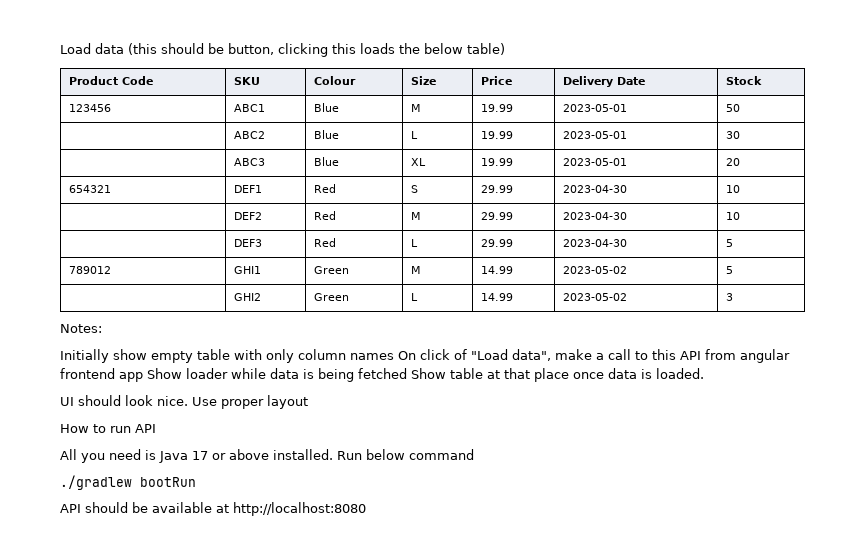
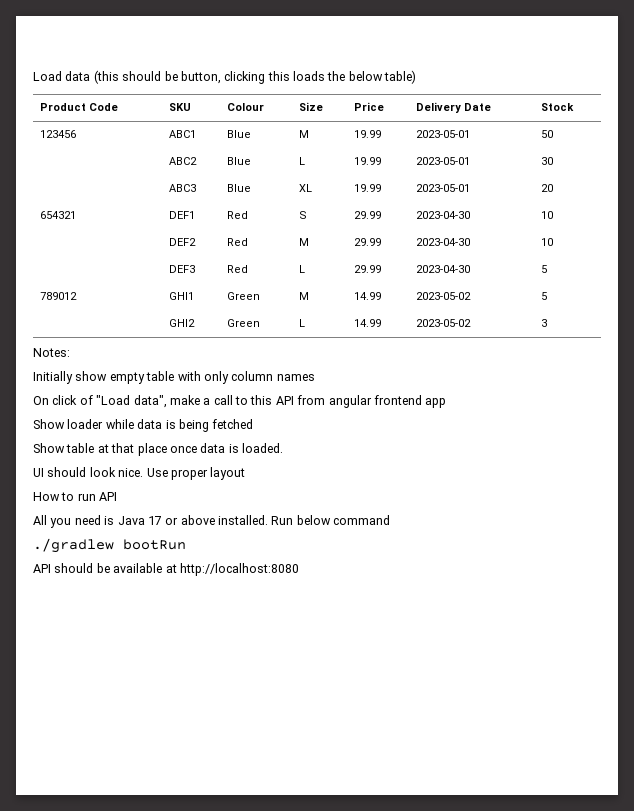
(394, 356) none -> (315, 377) //
(143, 377) none -> (447, 403) //
(407, 373) none -> (254, 424) //

